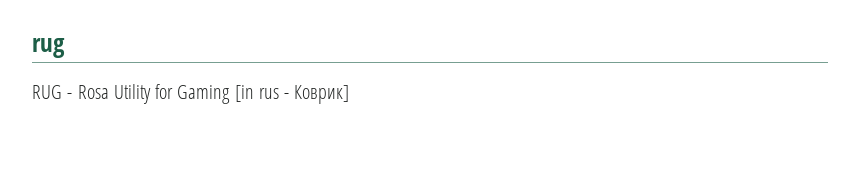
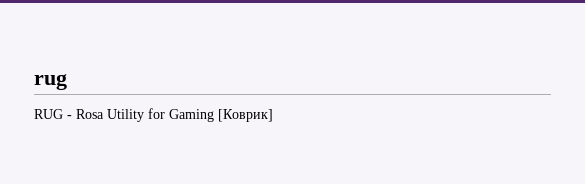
[234,85,350,104] [in rus - Коврик] -> [218,109,273,122] [Коврик]

